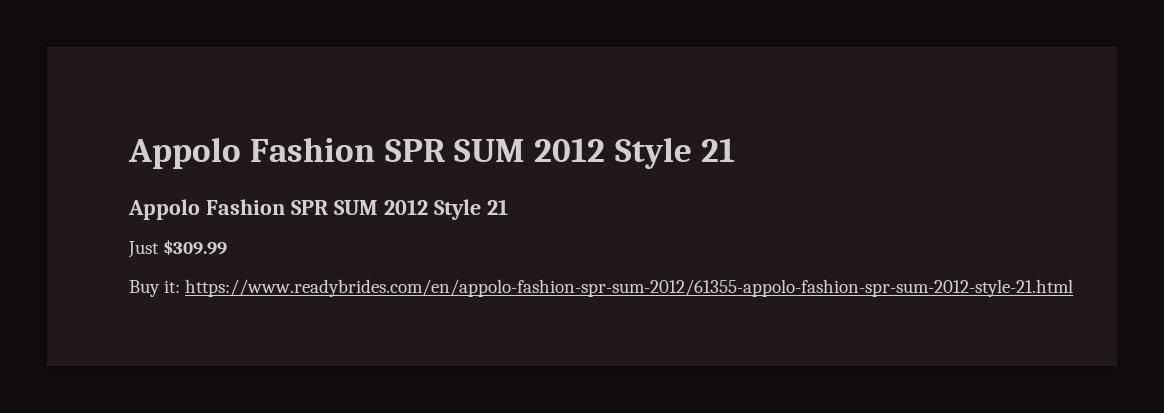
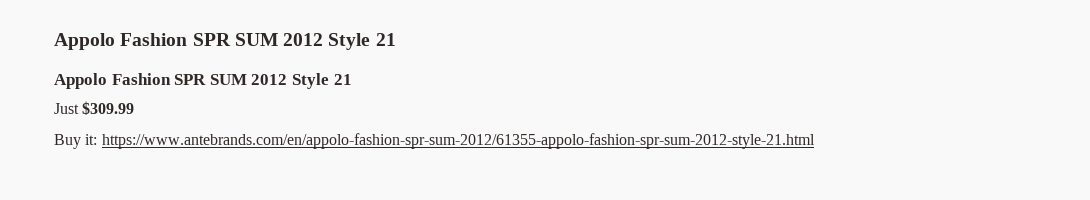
[185,279,1074,297] https://www.readybrides.com/en/appolo-fashion-spr-sum-2012/61355-appolo-fashion-spr-sum-2012-style-21.html -> [101,133,815,149] https://www.antebrands.com/en/appolo-fashion-spr-sum-2012/61355-appolo-fashion-spr-sum-2012-style-21.html

